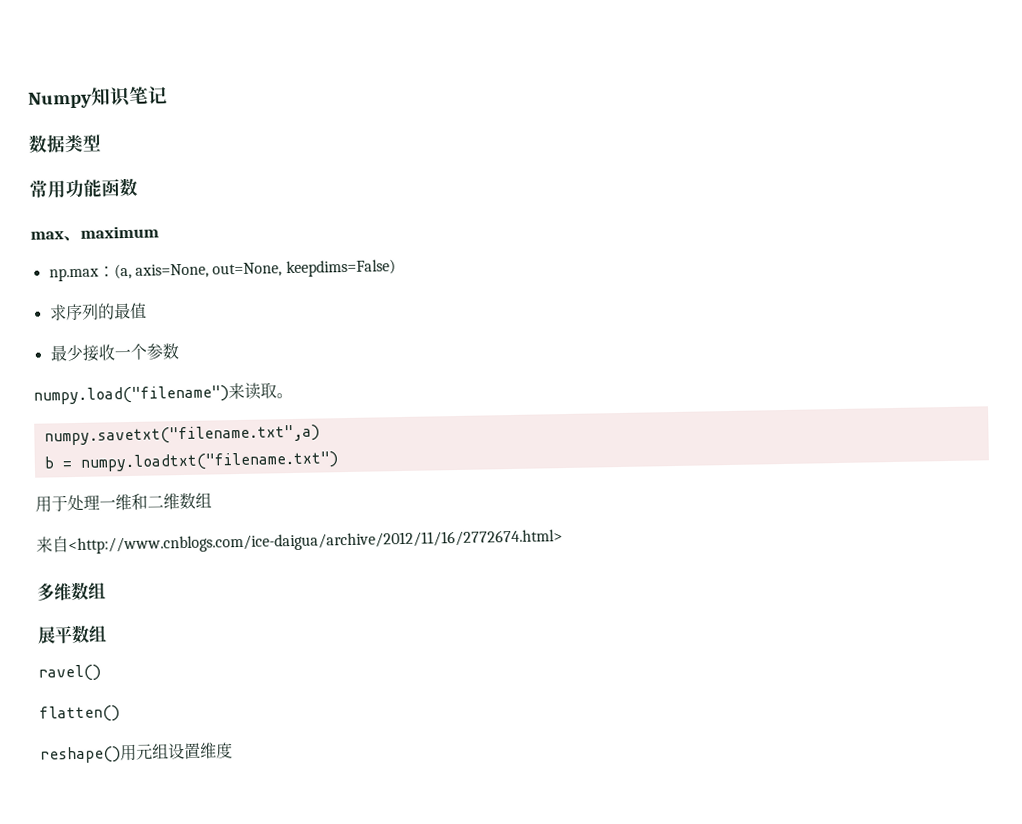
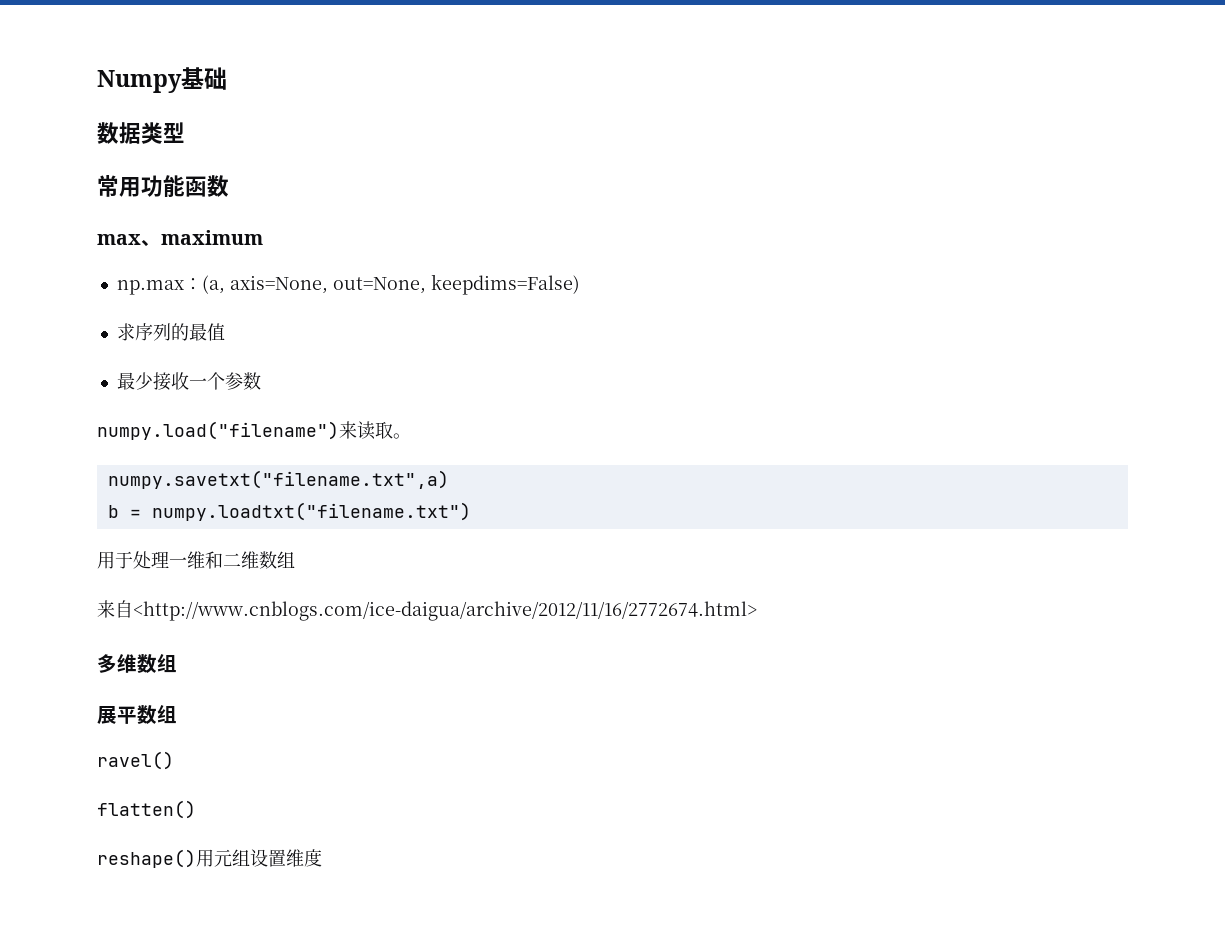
[90,86,168,108] 知识笔记 -> [181,67,227,90] 基础

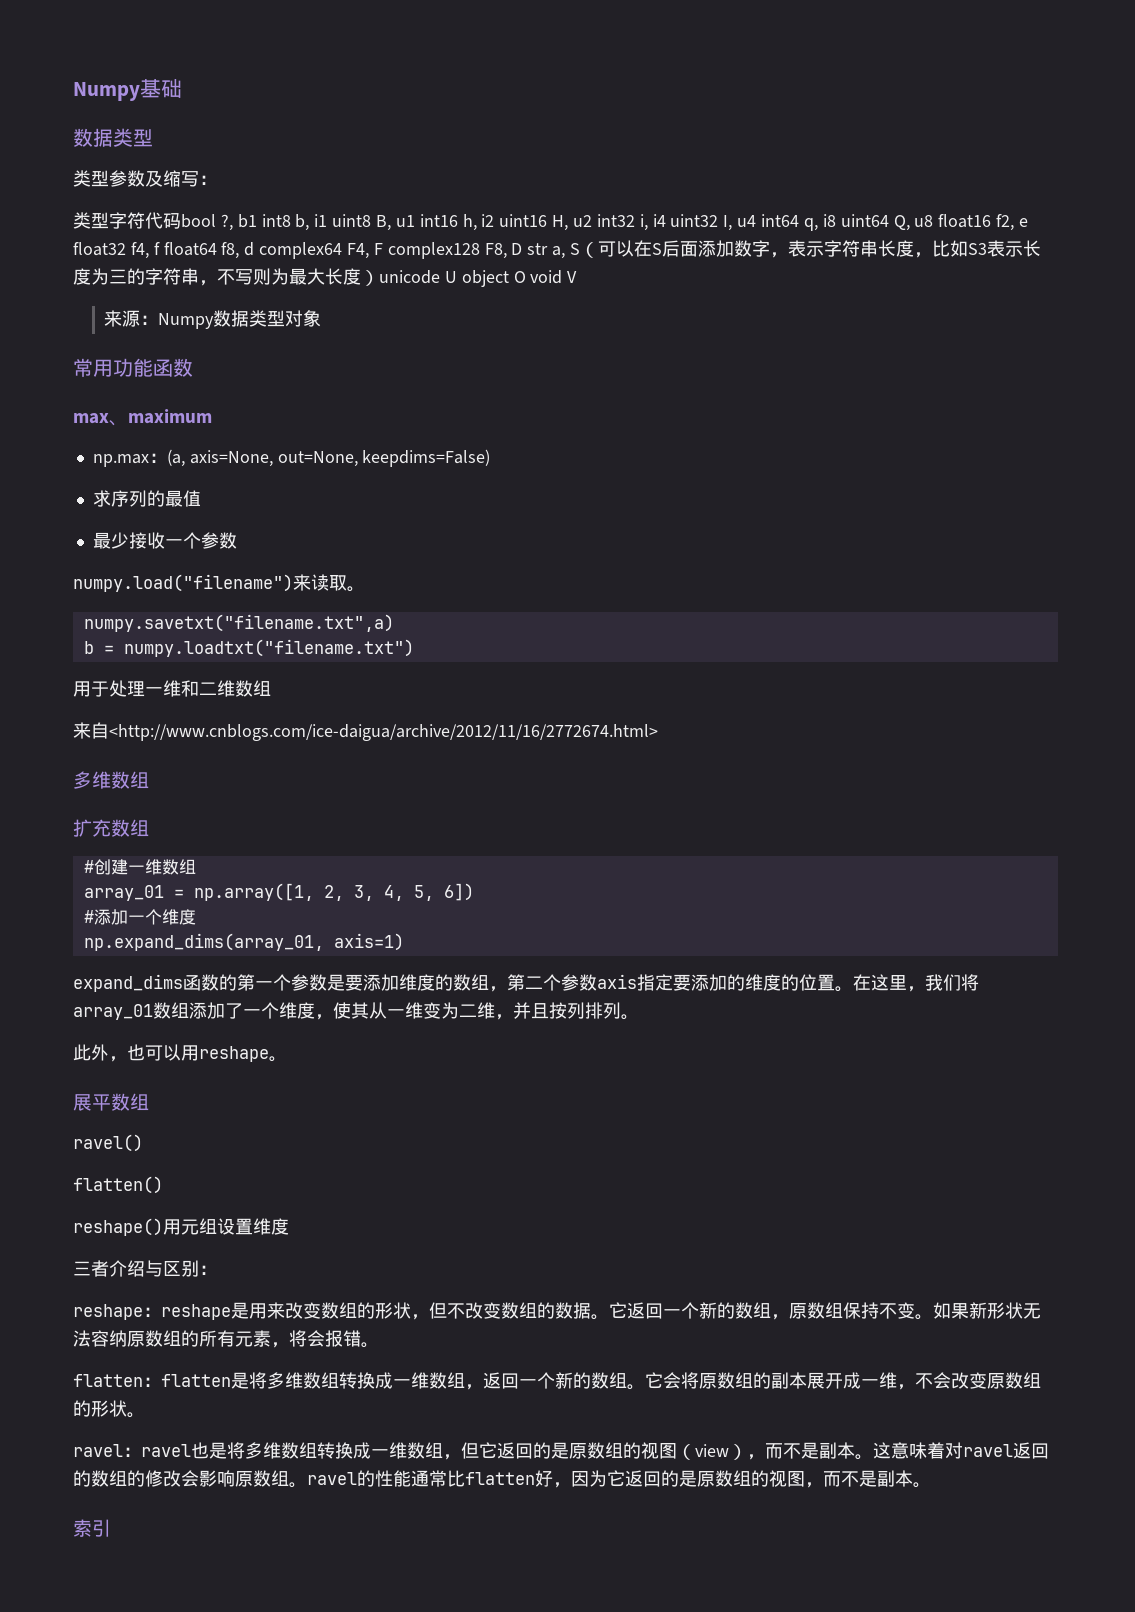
(185, 132) none -> [73,170,217,187] [73,212,1028,231] [73,240,1042,259] [73,268,578,287] [104,310,322,329] // 类型参数及缩写： // 类型字符代码bool ?, b1 int8 b, i1 uint8 B, u1 int16 h, i2 uint16 H, u2 int32 i, i4 uint32 I, u4 int64 q, i8 uint64 Q, u8 float16 f2, e float32 f4, f float64 f8, d complex64 F4, F complex128 F8, D str a, S（可以在S后面添加数字，表示字符串长度，比如S3表示长度为三的字符串，不写则为最大长度）unicode U object O void V // 来源：Numpy数据类型对象
(177, 663) none -> [73,819,149,837] [83,859,196,875] [83,883,474,901] [83,909,196,925] [83,933,404,951] [73,974,979,992] [73,1002,639,1020] [73,1044,287,1062] // 扩充数组 // #创建一维数组 // array_01 = np.array([1, 2, 3, 4, 5, 6]) // #添加一个维度 // np.expand_dims(array_01, axis=1) // expand_dims函数的第一个参数是要添加维度的数组，第二个参数axis指定要添加的维度的位置。在这里，我们将array_01数组添加了一个维度，使其从一维变为二维，并且按列排列。 // 此外，也可以用reshape。
(322, 858) none -> [73,1260,217,1277] [73,1302,1041,1320] [73,1330,379,1348] [73,1372,1041,1390] [73,1400,145,1418] [73,1442,1049,1460] [73,1470,931,1488] [73,1519,111,1537] // 三者介绍与区别： // reshape：reshape是用来改变数组的形状，但不改变数组的数据。它返回一个新的数组，原数组保持不变。如果新形状无法容纳原数组的所有元素，将会报错。 // flatten：flatten是将多维数组转换成一维数组，返回一个新的数组。它会将原数组的副本展开成一维，不会改变原数组的形状。 // ravel：ravel也是将多维数组转换成一维数组，但它返回的是原数组的视图（view），而不是副本。这意味着对ravel返回的数组的修改会影响原数组。ravel的性能通常比flatten好，因为它返回的是原数组的视图，而不是副本。 // 索引

